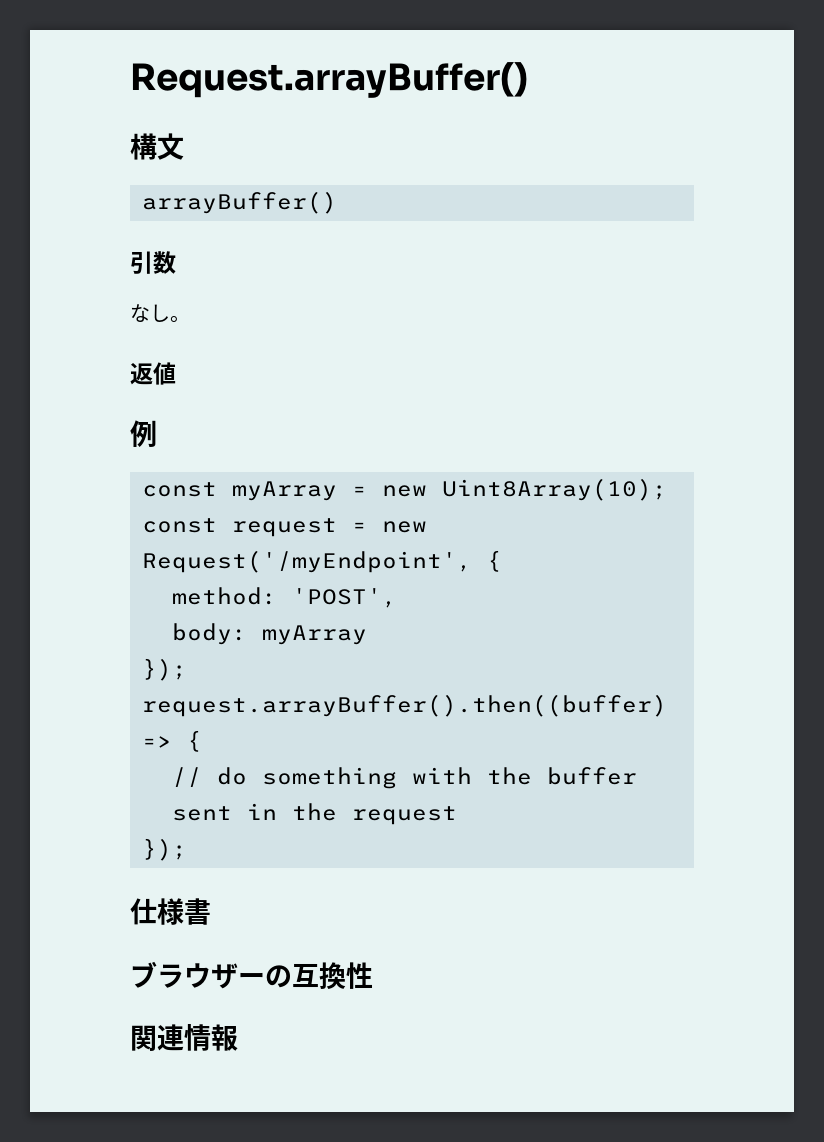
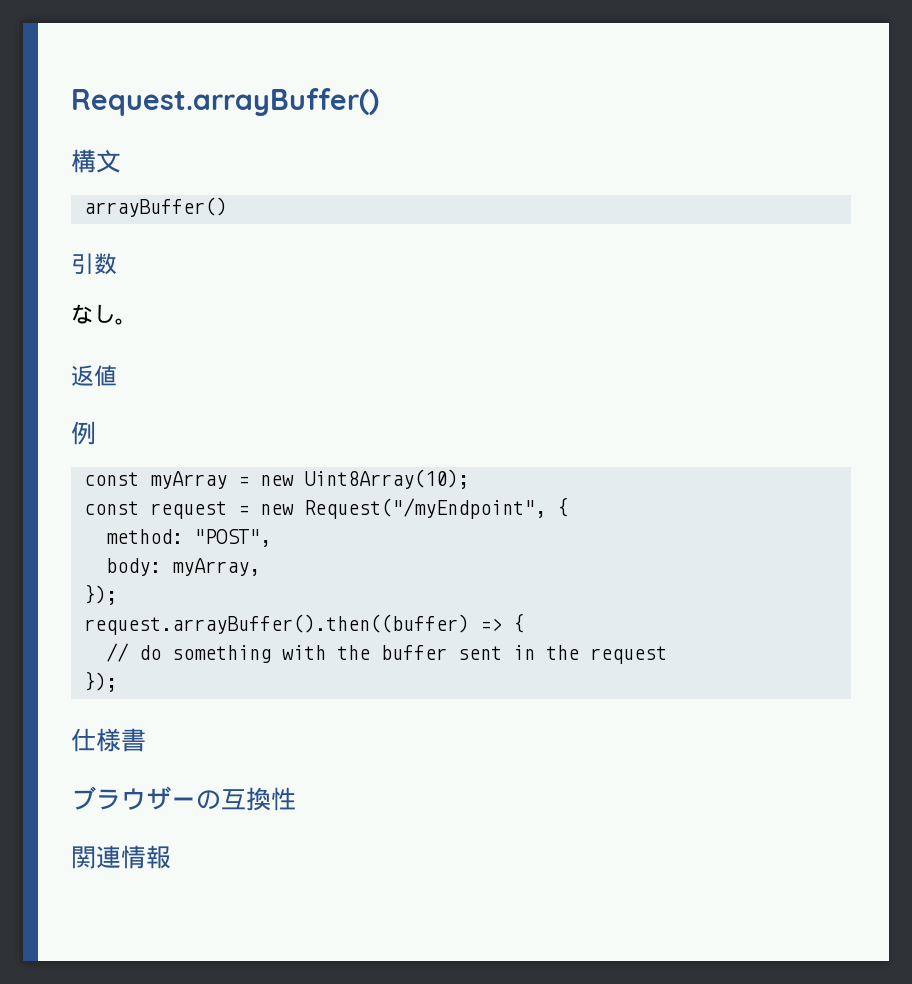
[142,550,472,573] Request('/myEndpoint', -> [304,498,547,519] Request("/myEndpoint",
[292,588,397,608] 'POST', -> [194,529,272,547] "POST",
[262,625,367,645] myArray -> [172,558,261,576] myArray,

